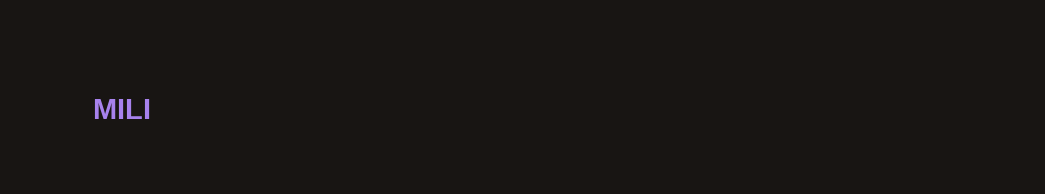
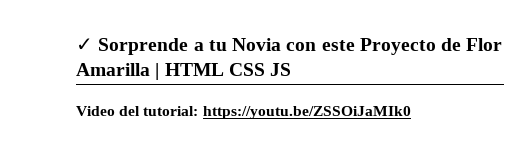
[93,99,151,119] MILI -> [76,38,503,55] [76,63,292,80] [76,106,411,119] ✓ Sorprende a tu Novia con este Proyecto de Flor Amarilla | HTML CSS JS // Video del tutorial: https://youtu.be/ZSSOiJaMIk0

